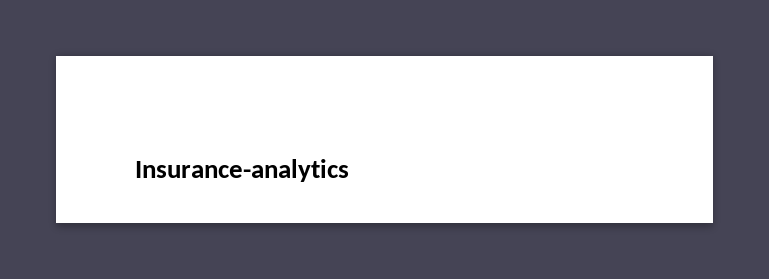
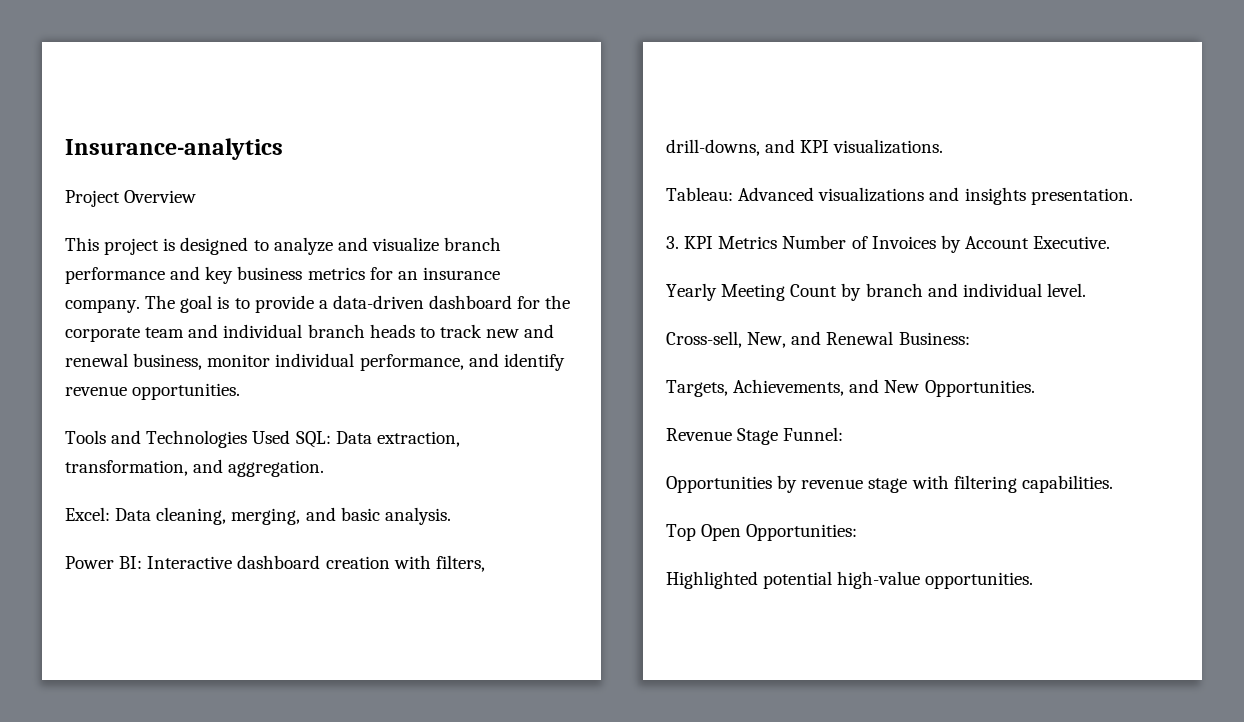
(349, 170) none -> [65,190,197,207] [65,237,502,255] [65,266,500,284] [65,295,571,313] [65,324,555,342] [65,353,565,371] [65,383,241,400] [65,430,460,448] [65,459,325,477] [65,507,451,525] [65,555,485,572] [666,139,944,156] [666,187,1133,205] [666,235,1111,253] [666,283,1086,301] [666,331,970,348] [666,379,1035,397] [666,427,844,445] [666,475,1113,493] [666,524,858,541] [666,571,1034,589] // Project Overview // This project is designed to analyze and visualize branch performance and key business metrics for an insurance company. The goal is to provide a data-driven dashboard for the corporate team and individual branch heads to track new and renewal business, monitor individual performance, and identify revenue opportunities. // Tools and Technologies Used SQL: Data extraction, transformation, and aggregation. // Excel: Data cleaning, merging, and basic analysis. // Power BI: Interactive dashboard creation with filters, drill-downs, and KPI visualizations. // Tableau: Advanced visualizations and insights presentation. // 3. KPI Metrics Number of Invoices by Account Executive. // Yearly Meeting Count by branch and individual level. // Cross-sell, New, and Renewal Business: // Targets, Achievements, and New Opportunities. // Revenue Stage Funnel: // Opportunities by revenue stage with filtering capabilities. // Top Open Opportunities: // Highlighted potential high-value opportunities.

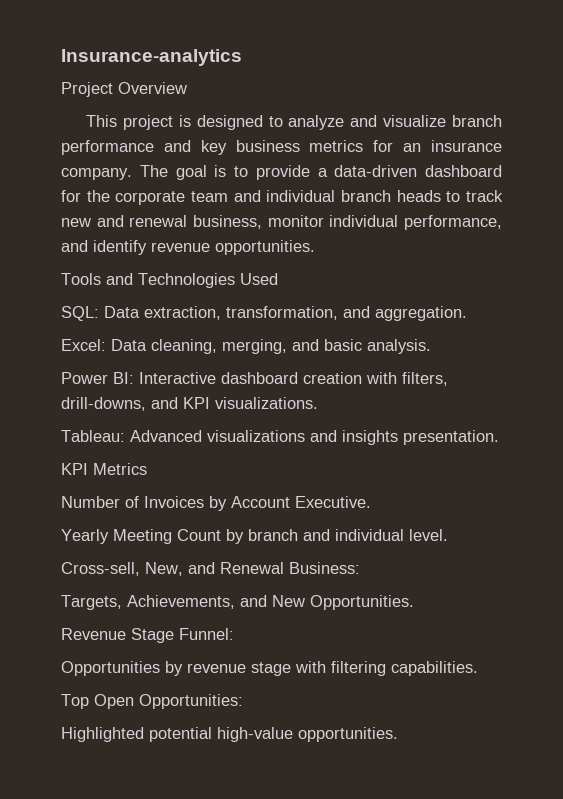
(291, 437) none -> (278, 279) //
[666,236,679,249] 3. -> (499, 437) none
(778, 242) none -> (147, 469) //

